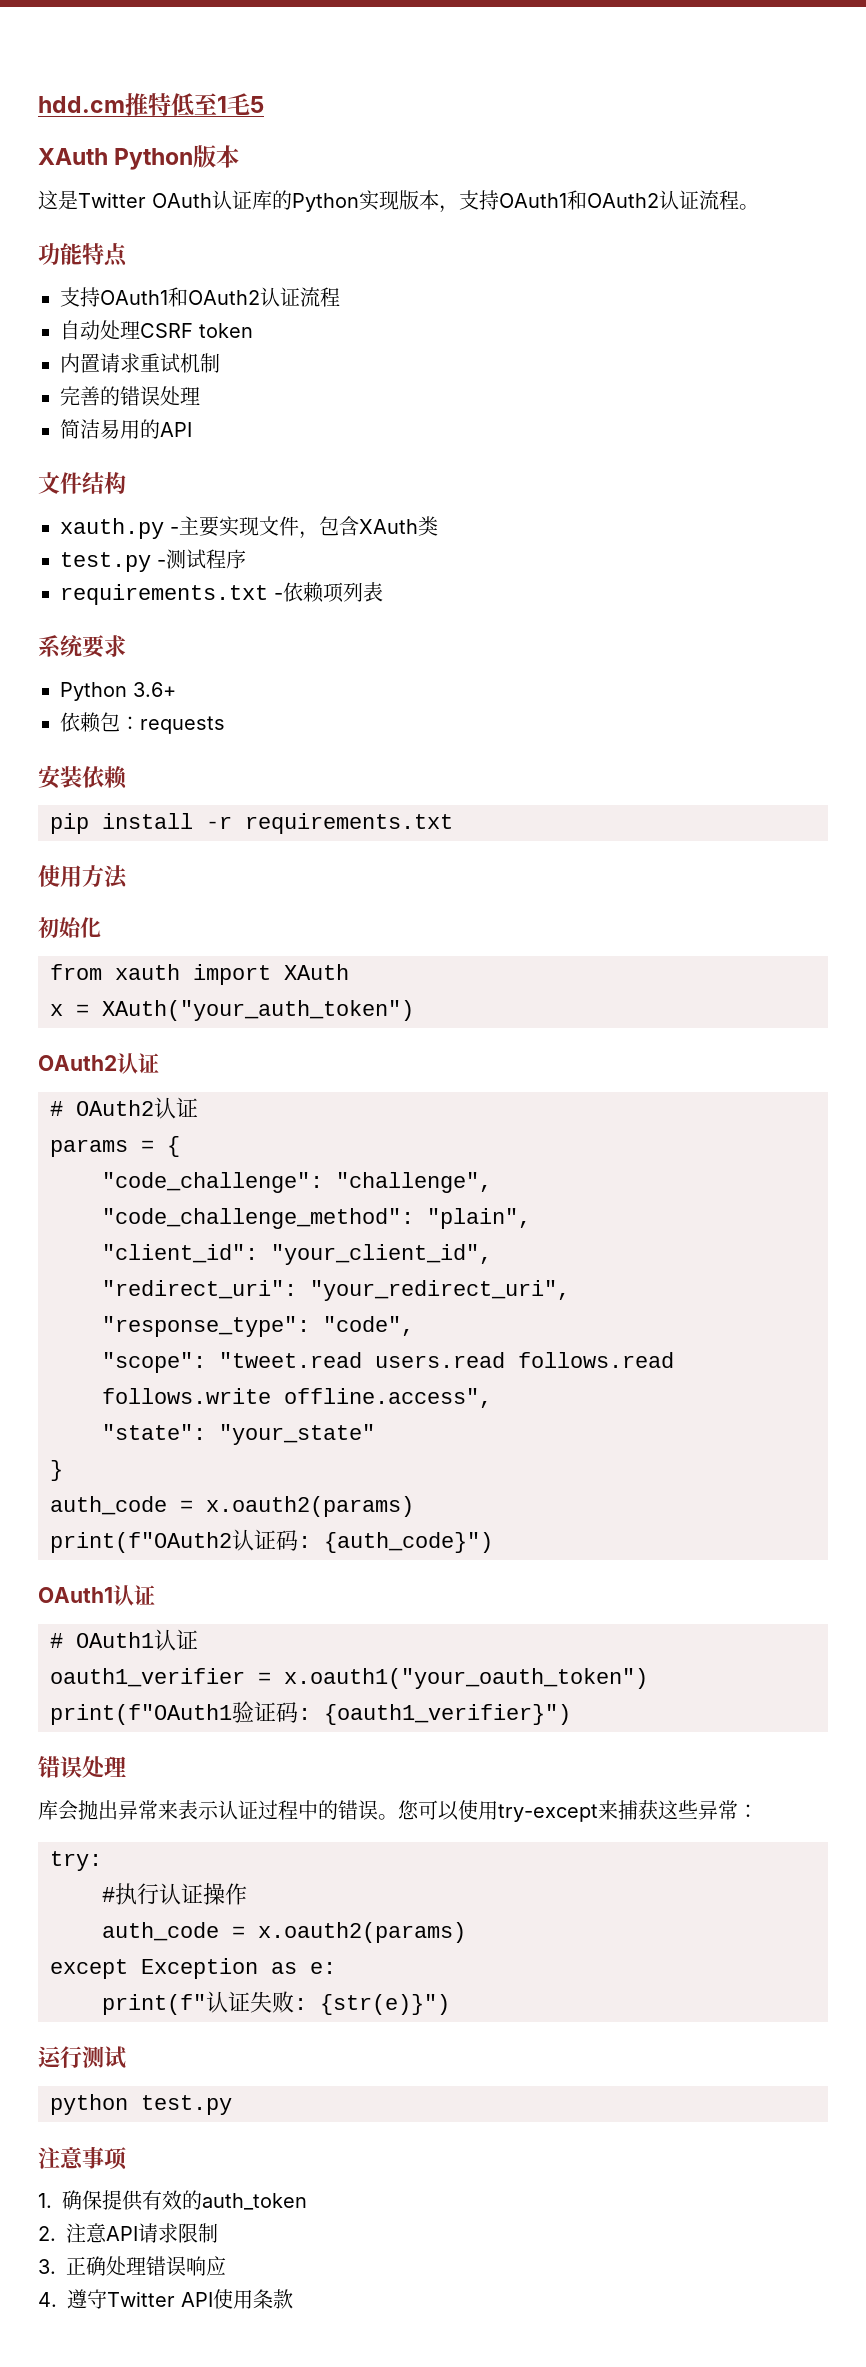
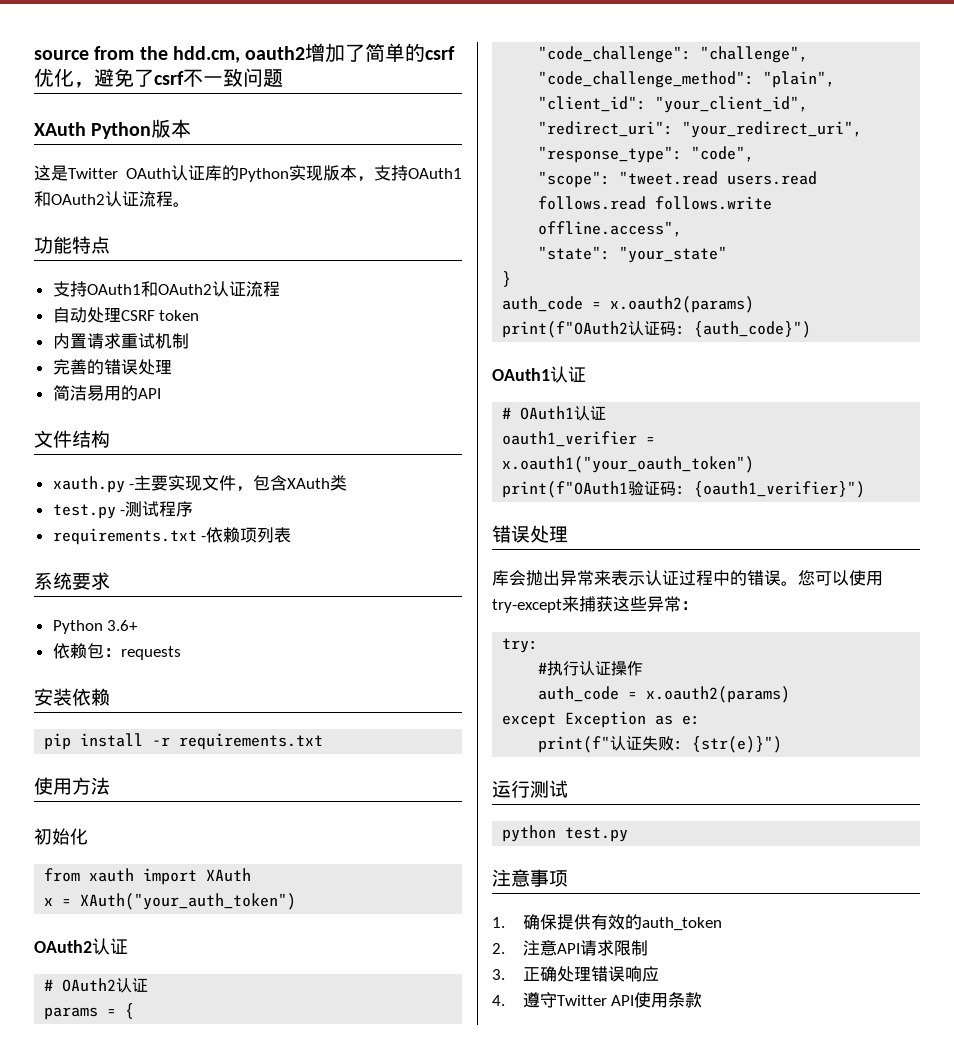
[38,93,264,116] hdd.cm推特低至1毛5 -> [34,43,456,63] [34,68,283,88] source from the hdd.cm, oauth2增加了简单的csrf优化，避免了csrf不一致问题

